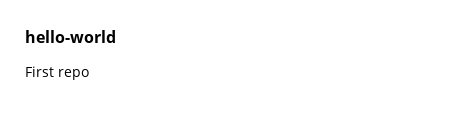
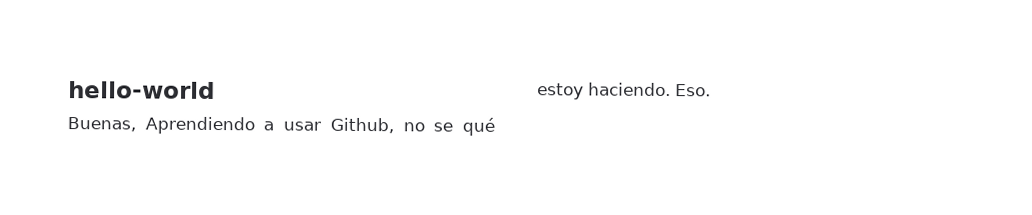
[25,66,89,80] First repo -> [67,116,496,136] [537,82,711,100] Buenas, Aprendiendo a usar Github, no se qué estoy haciendo. Eso.

